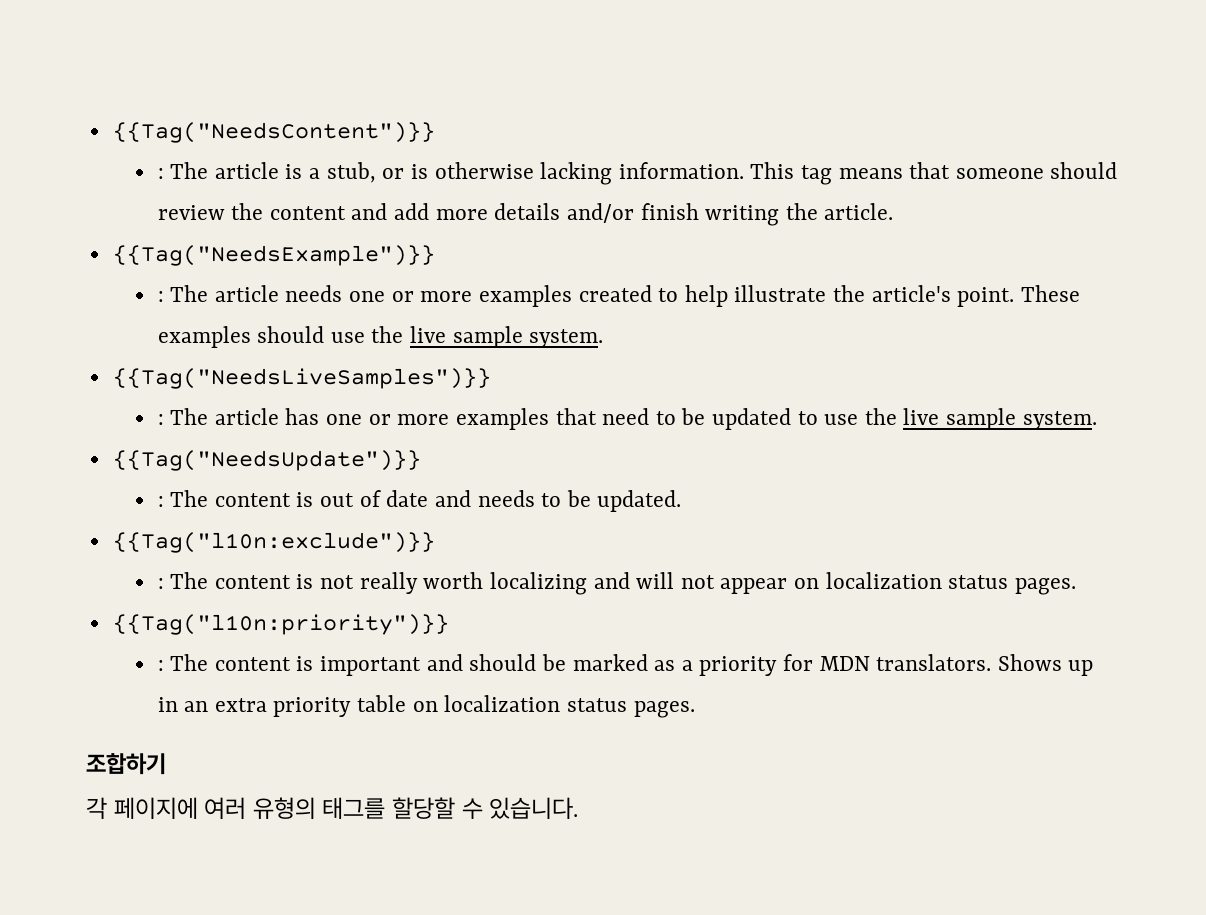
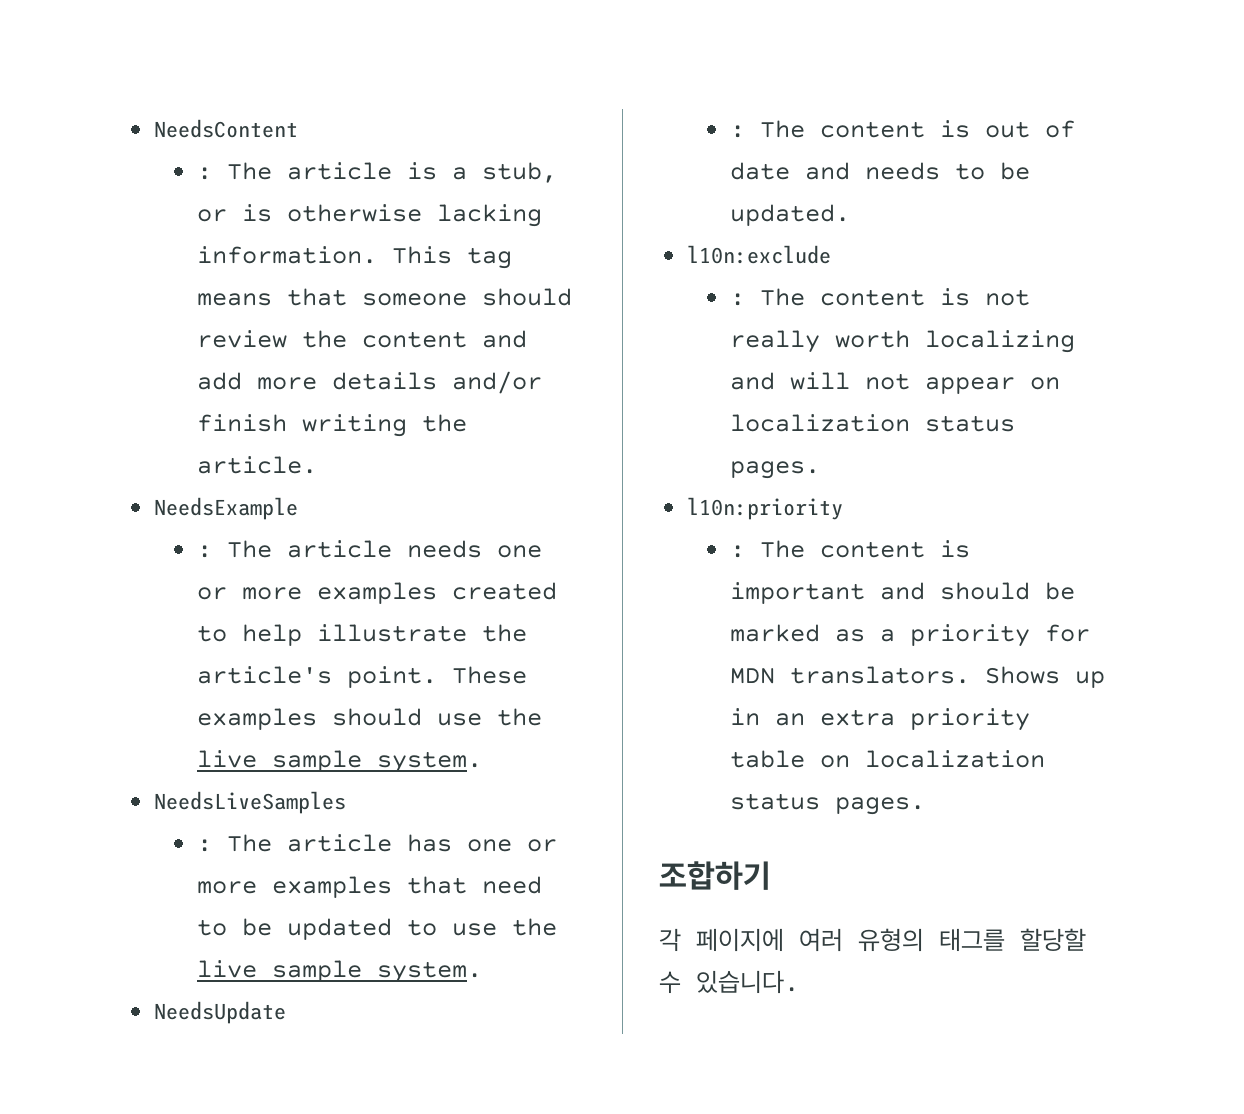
[112,122,435,143] {{Tag("NeedsContent")}} -> [154,119,299,138] NeedsContent
[112,245,435,266] {{Tag("NeedsExample")}} -> [154,497,299,520] NeedsExample
[112,368,491,389] {{Tag("NeedsLiveSamples")}} -> [154,791,347,814] NeedsLiveSamples
[112,450,421,471] {{Tag("NeedsUpdate")}} -> [154,1001,287,1024] NeedsUpdate
[112,532,435,553] {{Tag("l10n:exclude")}} -> [687,245,832,264] l10n:exclude
[112,614,449,635] {{Tag("l10n:priority")}} -> [687,497,844,520] l10n:priority

